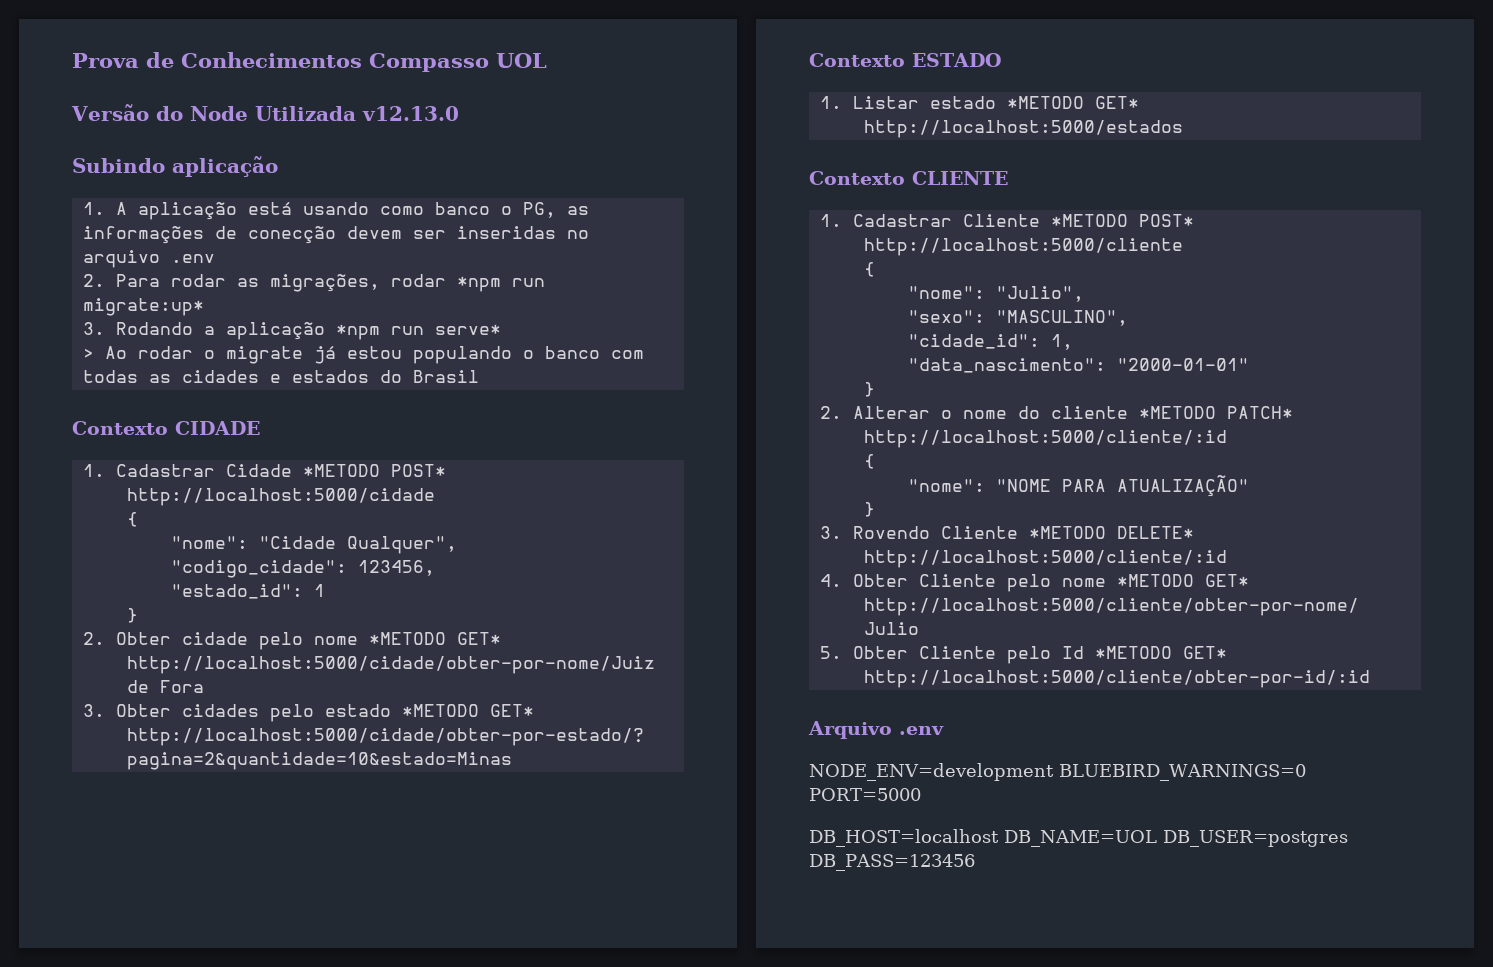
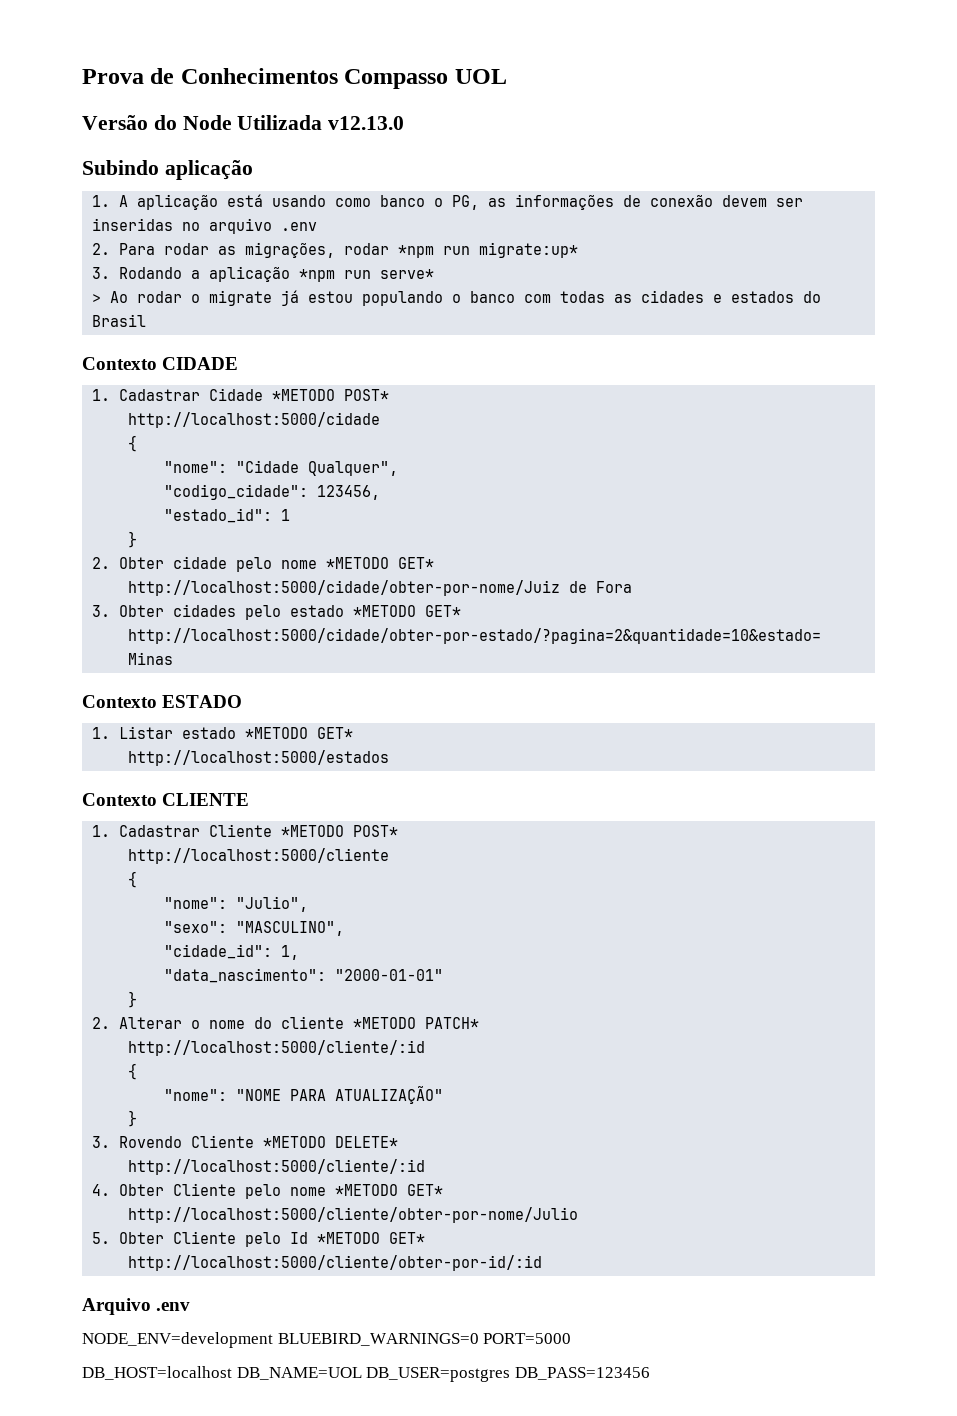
[247,226,336,244] conecção -> [650,195,714,207] conexão

